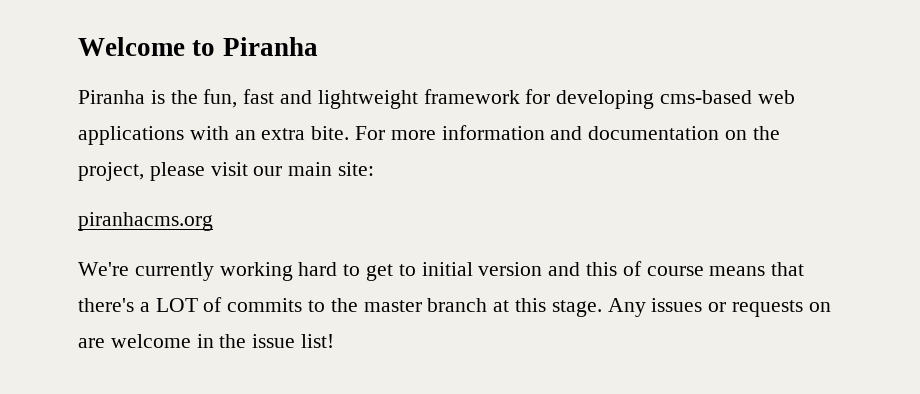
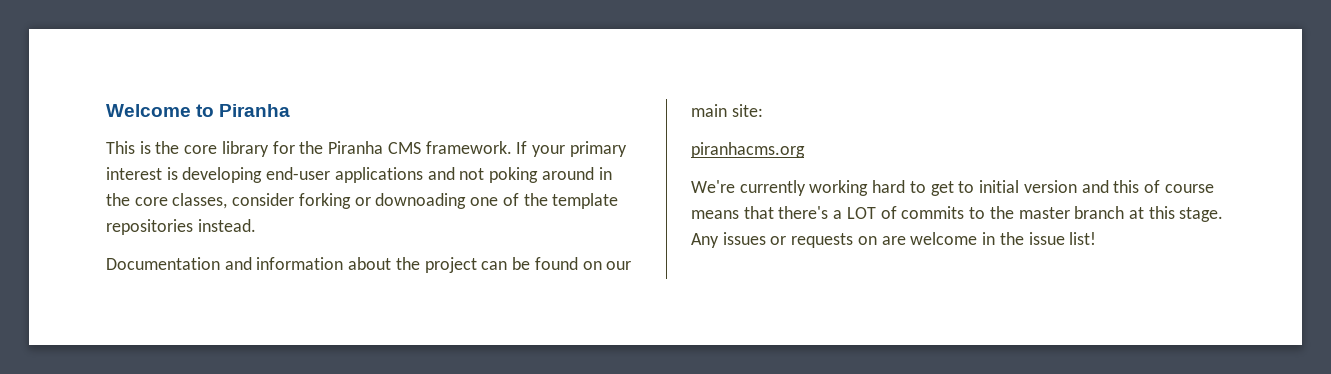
[78,90,145,104] Piranha -> [106,141,135,154] This
[203,89,795,109] [78,125,780,145] [78,162,248,181] fun, fast and lightweight framework for developing cms-based web applications with an extra bite. For more information and documentation on the project, please visit -> [184,141,627,157] [106,167,612,183] [106,193,619,209] [106,219,256,235] [106,257,602,273] core library for the Piranha CMS framework. If your primary interest is developing end-user applications and not poking around in the core classes, consider forking or downoading one of the template repositories instead. // Documentation and information about the project can be found on

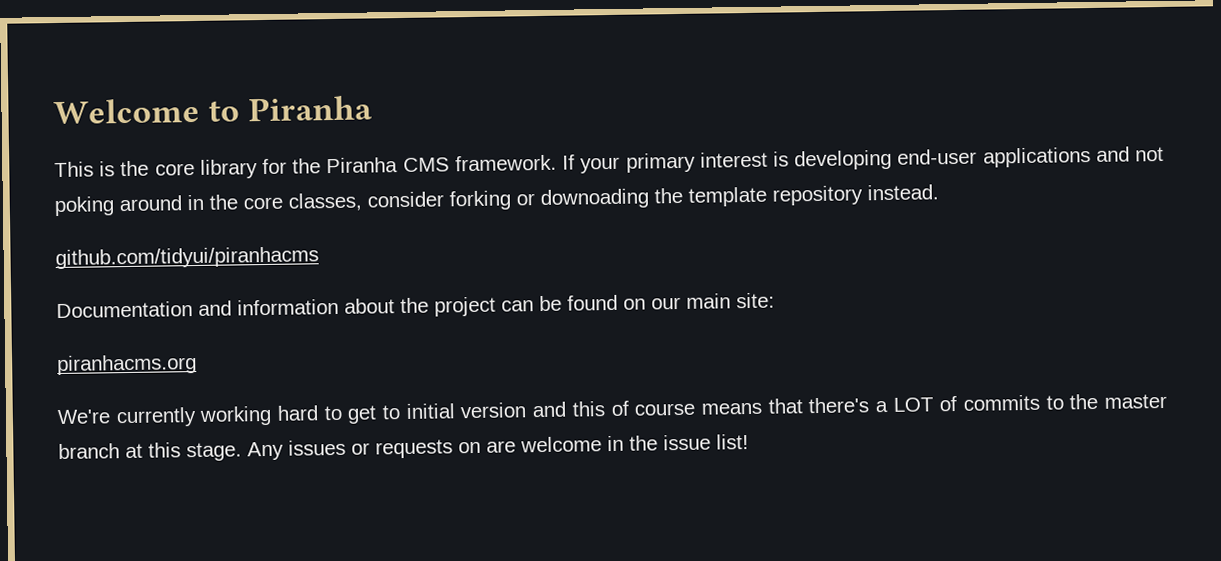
[470,193,519,206] one of -> (649, 198) none
[106,219,193,235] repositories -> [772,185,863,206] repository
(256, 225) none -> [55,246,319,270] // github.com/tidyui/piranhacms

